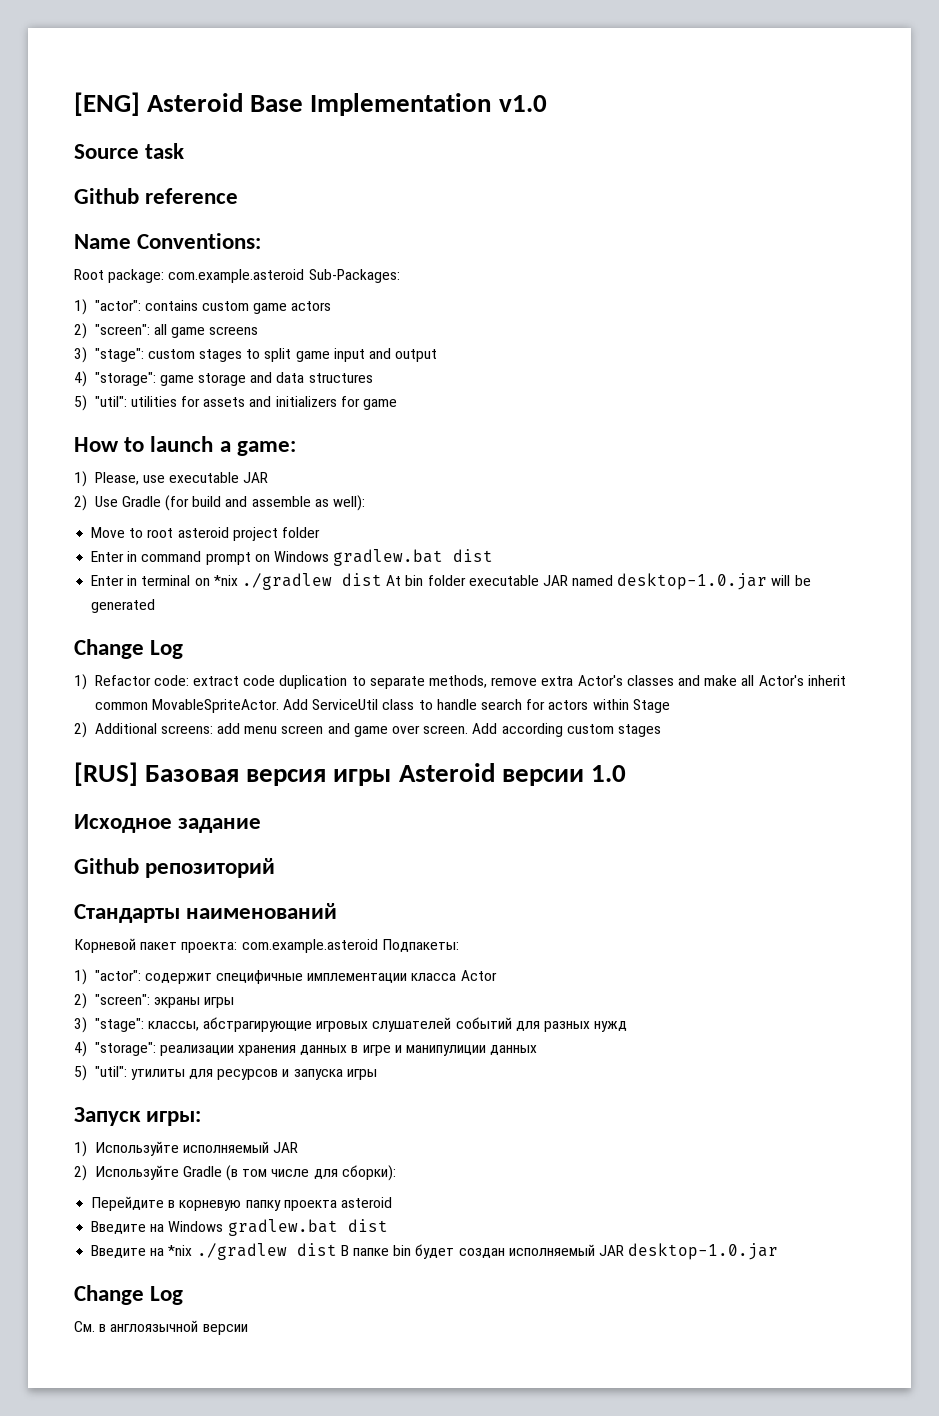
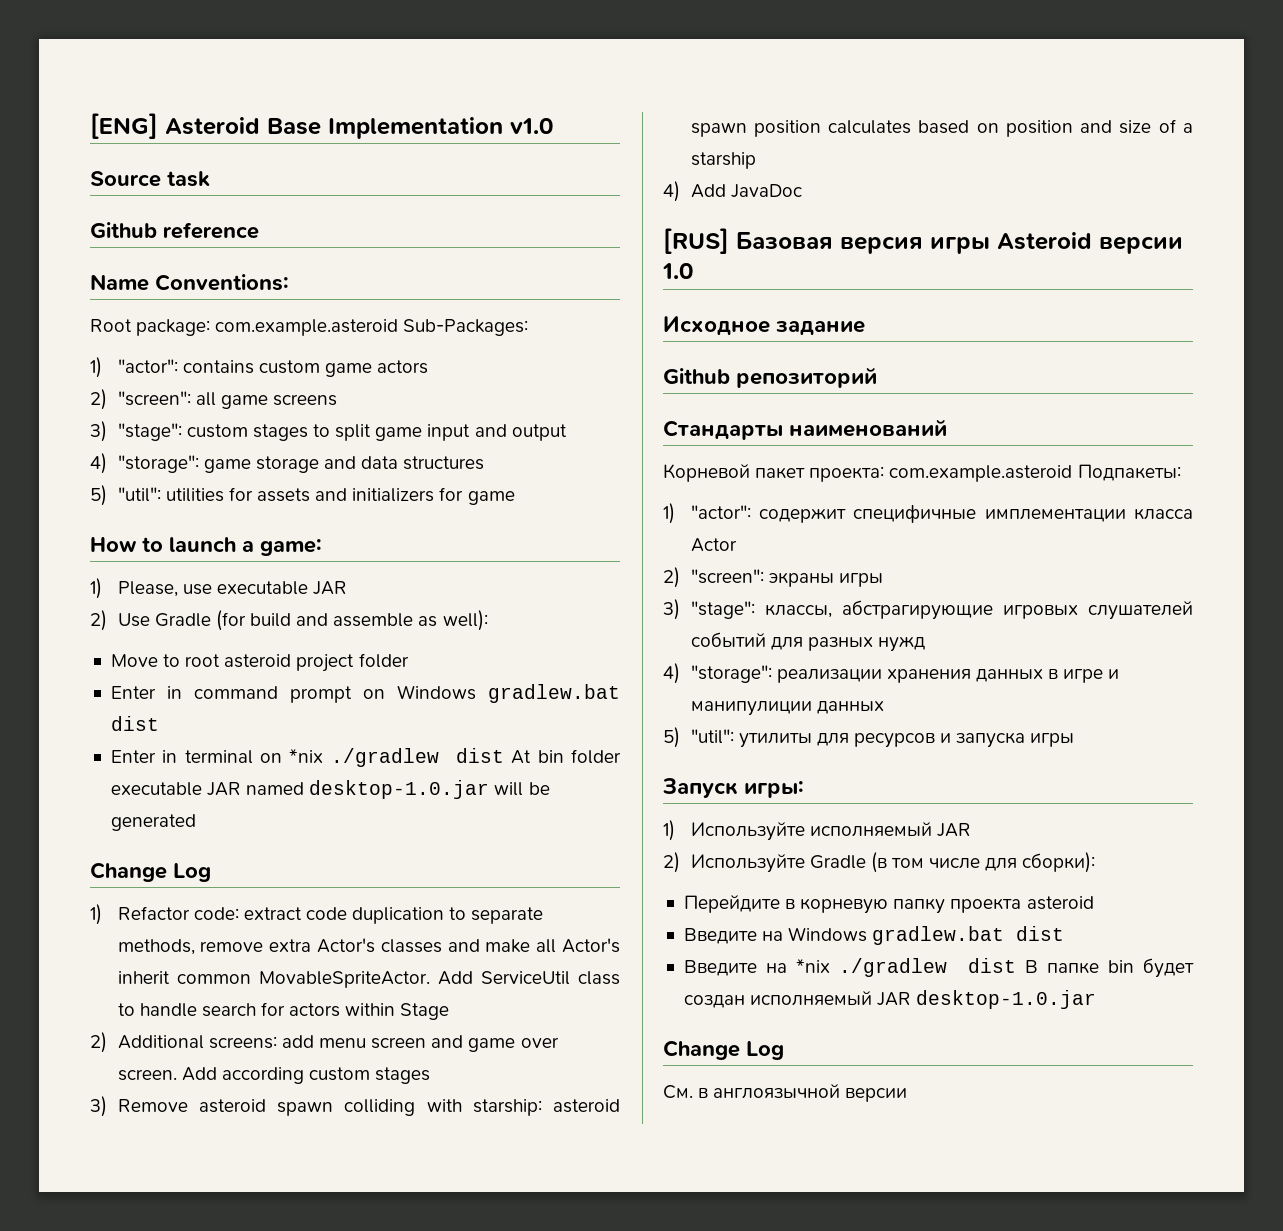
(661, 730) none -> [90,1096,620,1117] [690,119,1193,137] [690,152,756,169] [663,181,802,202] // 3) Remove asteroid spawn colliding with starship: asteroid spawn position calculates based on position and size of a starship // 4) Add JavaDoc

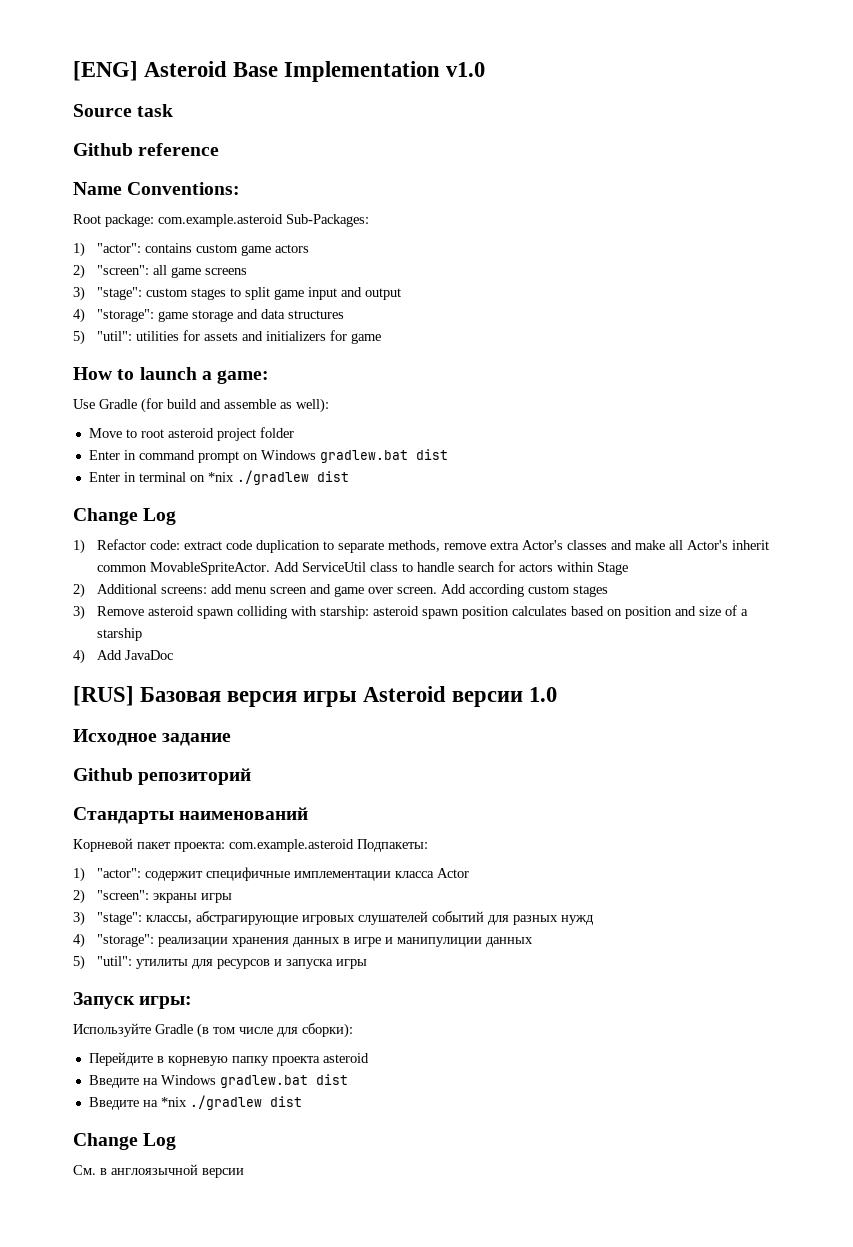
[90,578,347,599] [90,610,107,631] 1) Please, use executable JAR // 2) -> (270, 377) none
[511,749,621,764] [110,780,550,799] [110,814,196,831] At bin folder executable JAR named desktop-1.0.jar will be generated -> (349, 476) none
[663,820,971,841] [663,852,680,873] 1) Используйте исполняемый JAR // 2) -> (193, 1002) none
[1024,958,1194,978] [683,990,1097,1009] В папке bin будет создан исполняемый JAR desktop-1.0.jar -> (302, 1101) none

